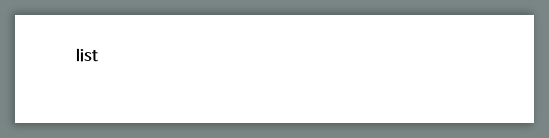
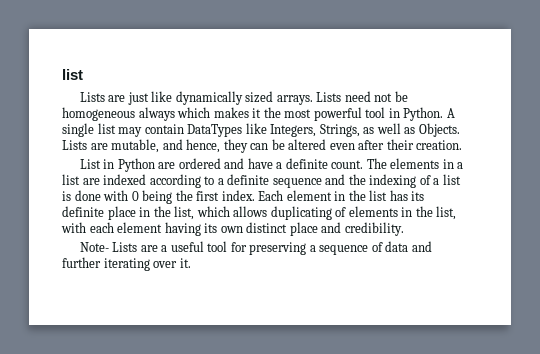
[76,48,98,62] list -> [62,69,83,80] [79,91,408,105] [62,107,455,121] [62,123,460,137] [62,139,463,153] [79,158,464,172] [62,174,461,188] [62,190,425,204] [62,206,457,220] [61,222,404,236] [79,241,432,255] [62,257,191,271] list // Lists are just like dynamically sized arrays. Lists need not be homogeneous always which makes it the most powerful tool in Python. A single list may contain DataTypes like Integers, Strings, as well as Objects. Lists are mutable, and hence, they can be altered even after their creation. // List in Python are ordered and have a definite count. The elements in a list are indexed according to a definite sequence and the indexing of a list is done with 0 being the first index. Each element in the list has its definite place in the list, which allows duplicating of elements in the list, with each element having its own distinct place and credibility. // Note- Lists are a useful tool for preserving a sequence of data and further iterating over it.

